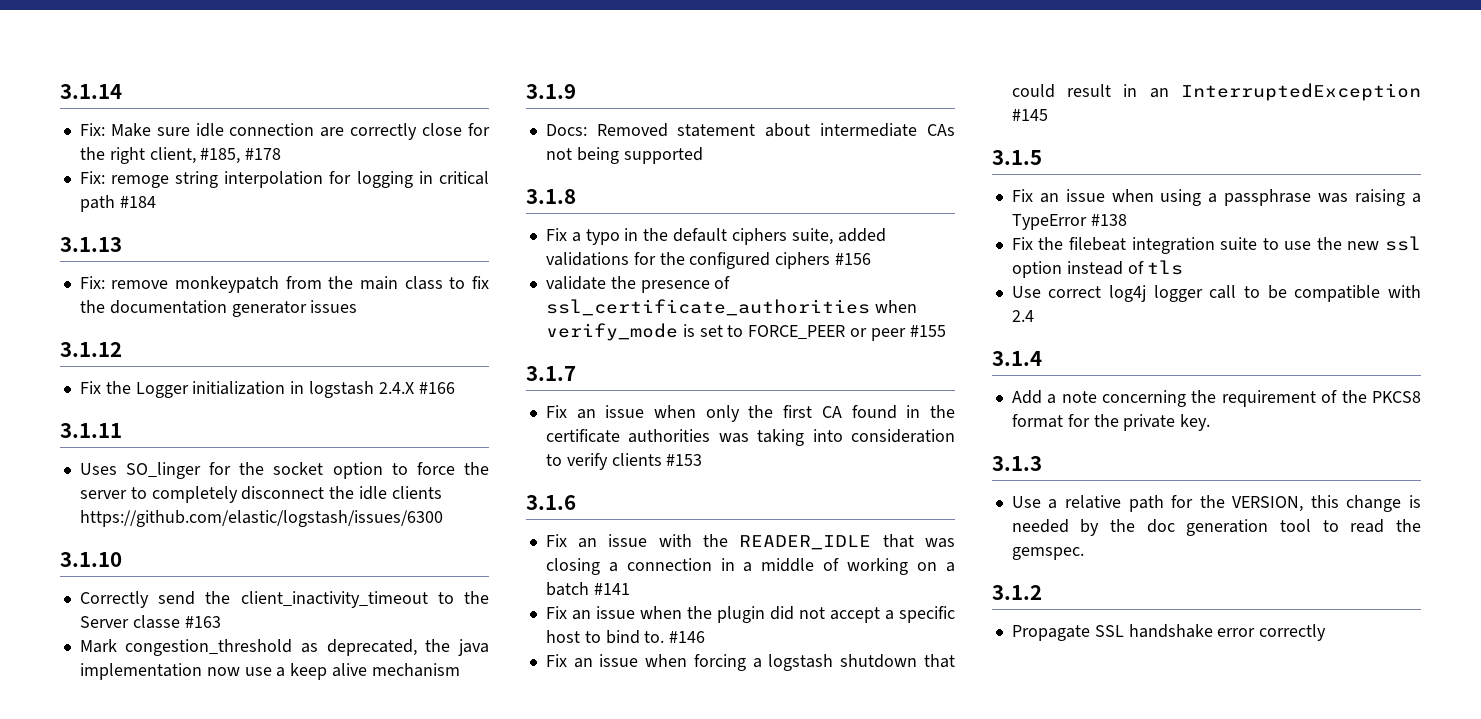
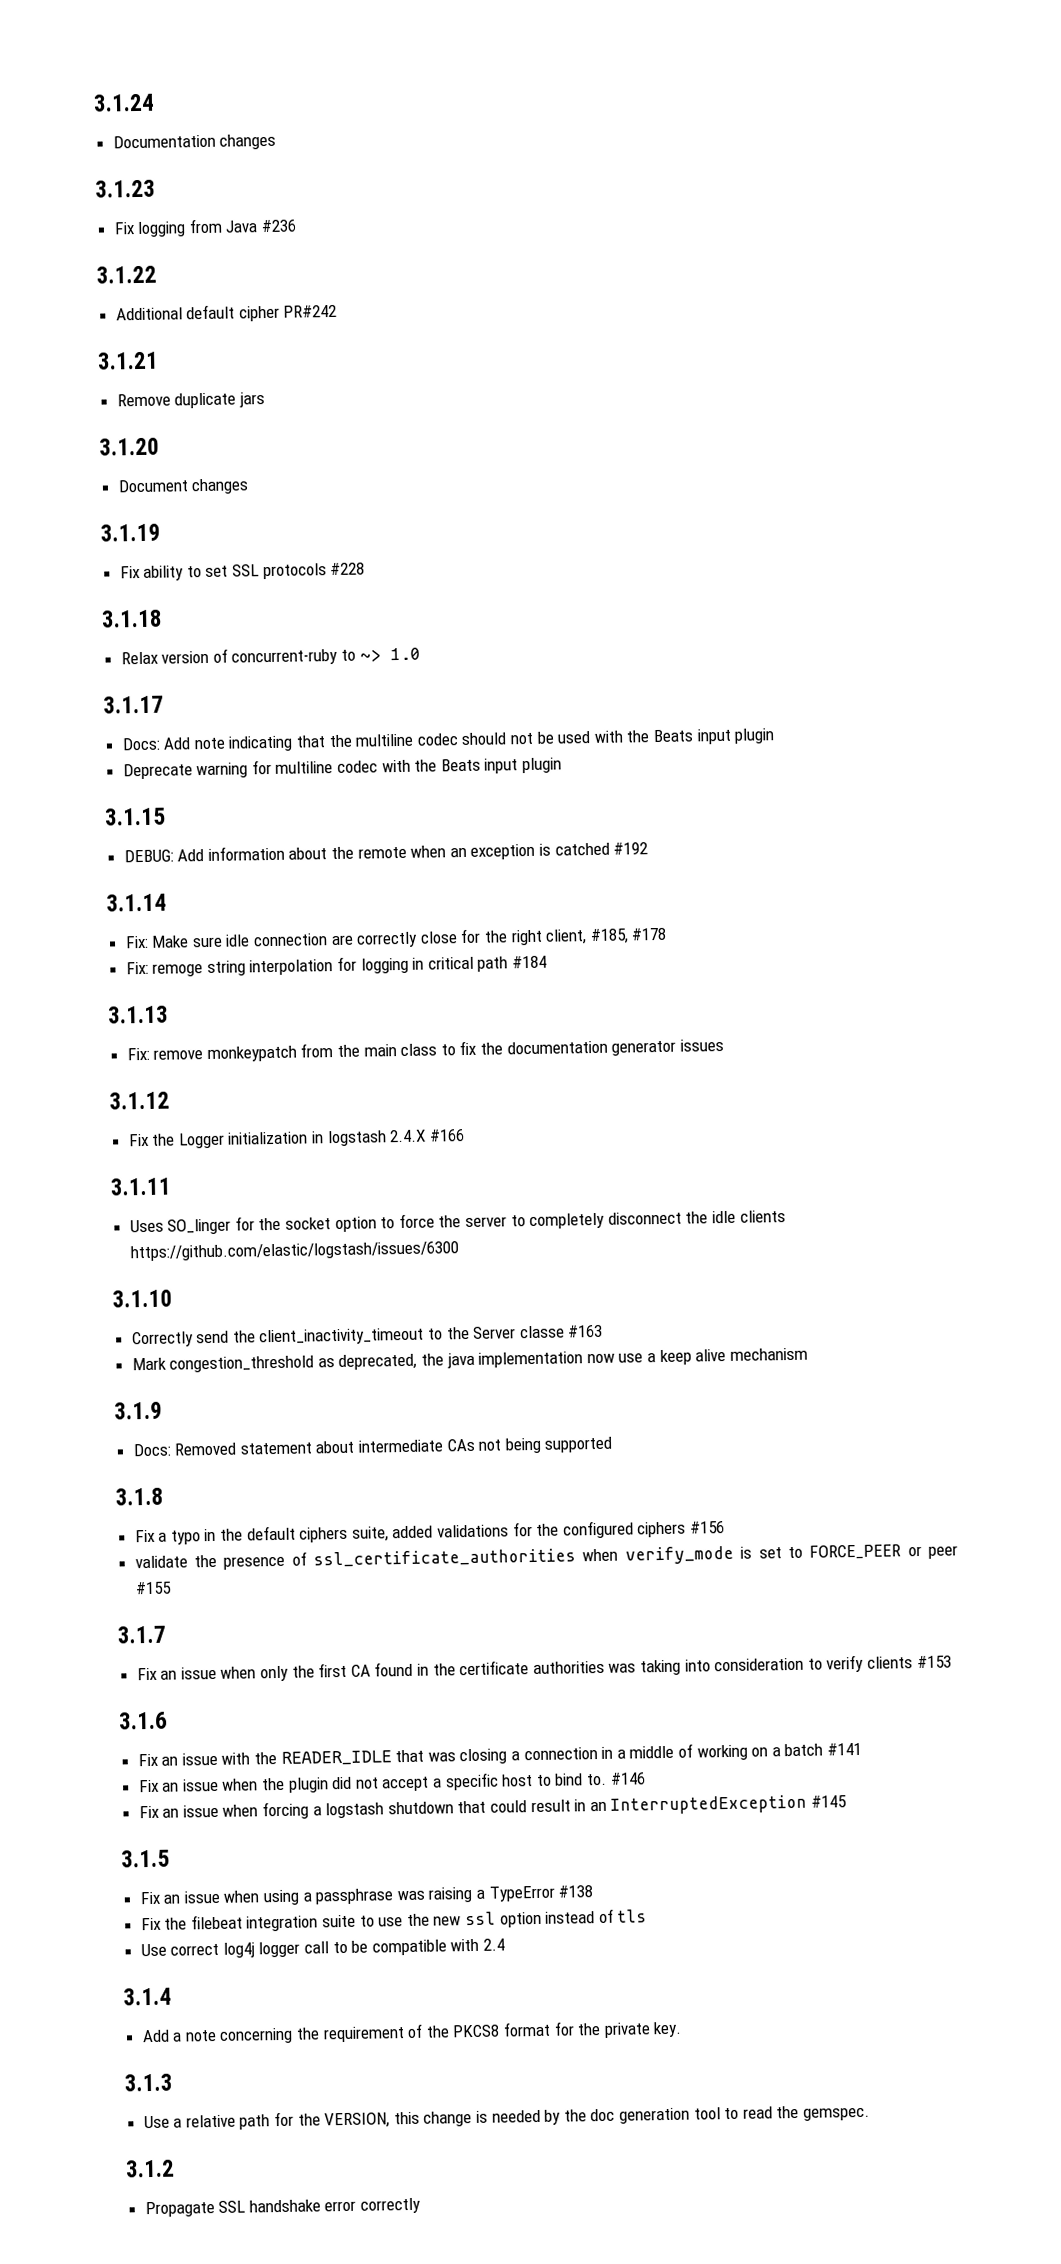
(60, 91) none -> [93,93,155,112] [112,133,277,150] [95,179,156,198] [113,218,297,237] [96,265,157,284] [115,304,338,322] [97,351,159,370] [116,392,265,409] [99,437,160,456] [117,478,250,495] [100,523,161,542] [119,562,366,581] [101,609,163,628] [120,647,421,666] [103,695,164,714] [121,728,775,752] [122,757,563,780] [104,807,166,826] [123,842,649,863] 3.1.24 // Documentation changes // 3.1.23 // Fix logging from Java #236 // 3.1.22 // Additional default cipher PR#242 // 3.1.21 // Remove duplicate jars // 3.1.20 // Document changes // 3.1.19 // Fix ability to set SSL protocols #228 // 3.1.18 // Relax version of concurrent-ruby to ~> 1.0 // 3.1.17 // Docs: Add note indicating that the multiline codec should not be used with the Beats input plugin // Deprecate warning for multiline codec with the Beats input plugin // 3.1.15 // DEBUG: Add information about the remote when an exception is catched #192 //

